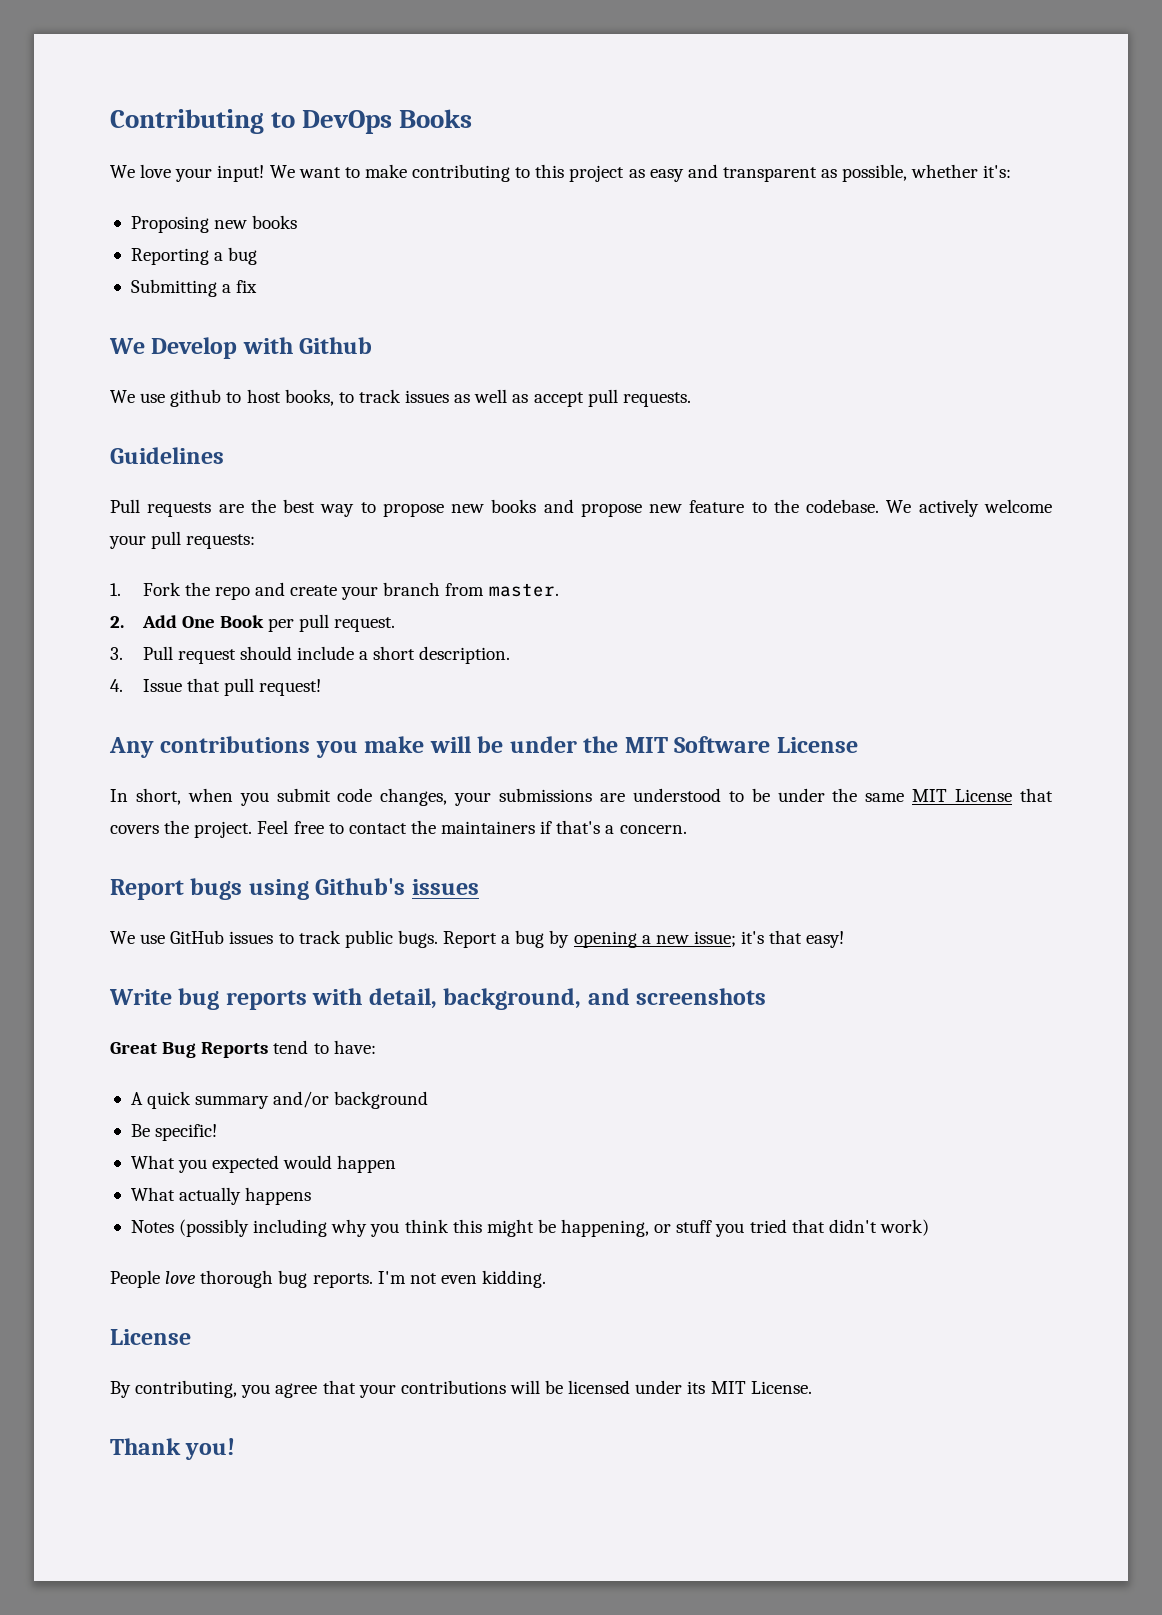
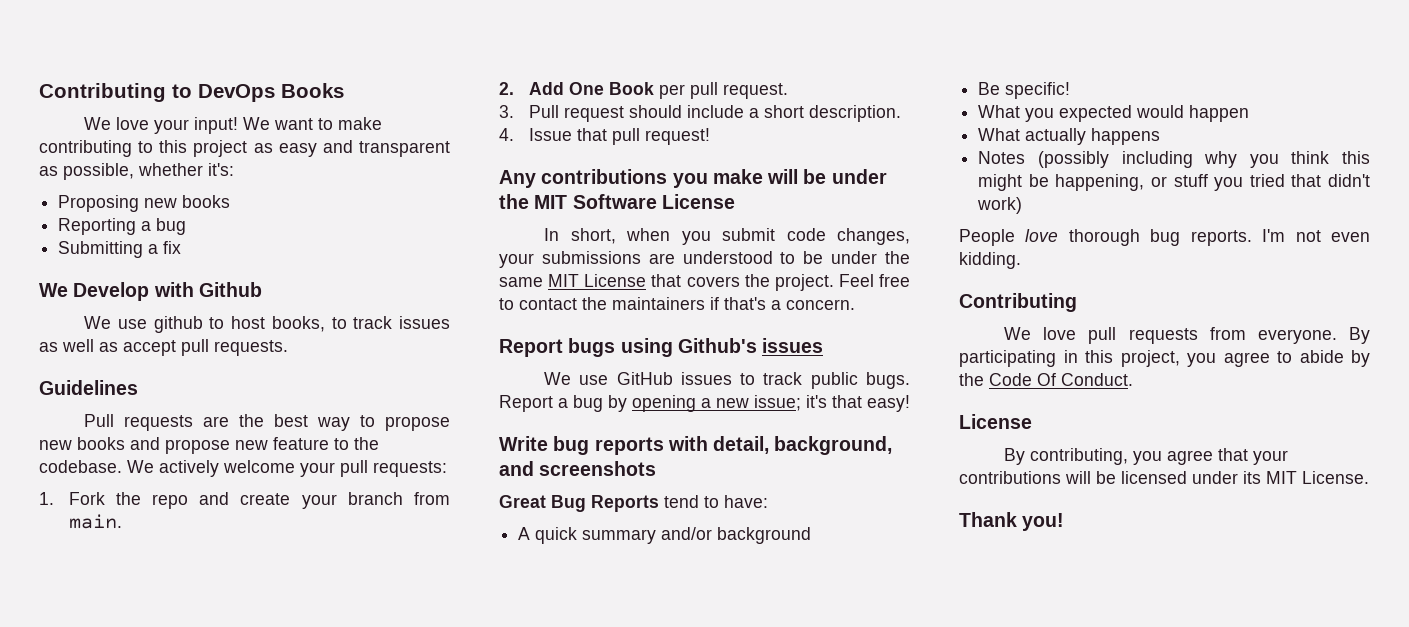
[488,583,559,597] master. -> [68,514,122,529] main.
(547, 1279) none -> [959,293,1077,312] [1003,327,1370,344] [959,350,1370,367] [959,373,1133,386] // Contributing // We love pull requests from everyone. By participating in this project, you agree to abide by the Code Of Conduct.

